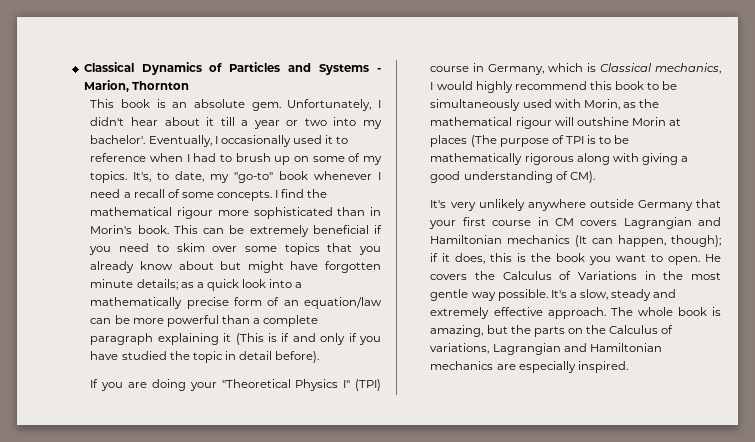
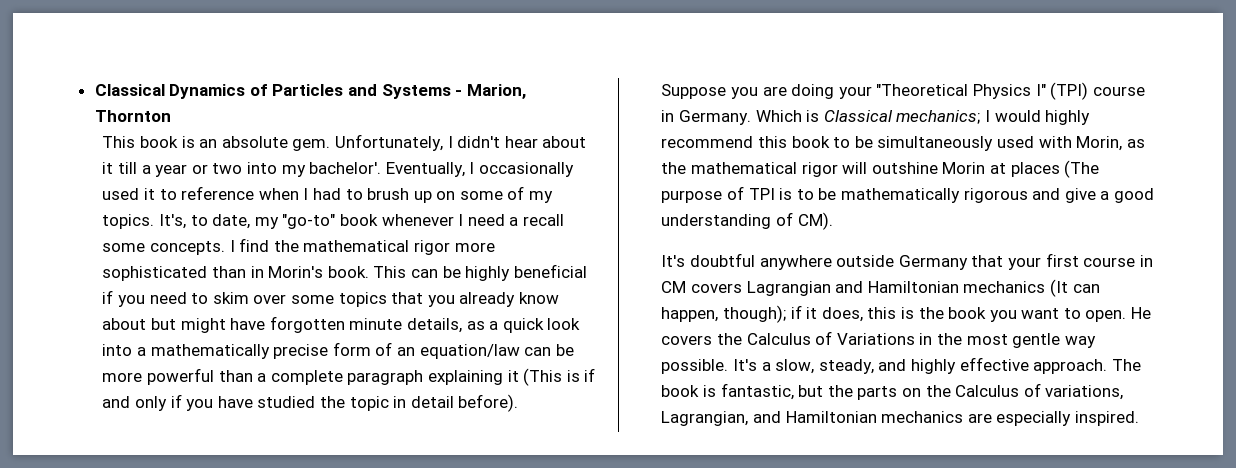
[167,189,180,198] of -> (564, 220) none
[177,207,214,219] rigour -> [413,240,450,255] rigor
[249,225,309,237] extremely -> [465,266,511,281] highly
[136,279,178,290] details; -> [406,318,462,333] details,
[90,379,99,388] If -> [661,84,727,99] Suppose
[488,63,584,75] Germany, which -> [678,110,802,125] Germany. Which
[655,63,721,74] mechanics, -> [896,110,981,124] mechanics;
[515,117,552,129] rigour -> [801,162,838,177] rigor
[576,153,678,165] along with giving -> [1032,188,1096,203] and give
[450,199,525,211] very unlikely -> [689,253,755,267] doubtful
[611,289,677,301] [430,307,490,319] steady and extremely -> [818,359,956,374] steady, and highly
[637,307,721,316] [430,325,484,337] whole book is amazing, -> [661,383,794,400] book is fantastic,
[492,343,561,355] Lagrangian -> [661,411,749,426] Lagrangian,

